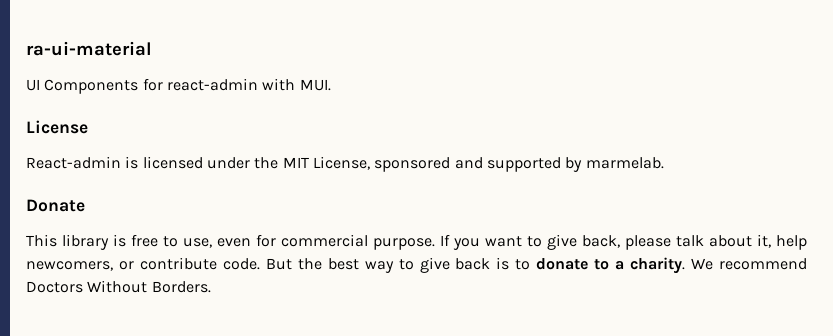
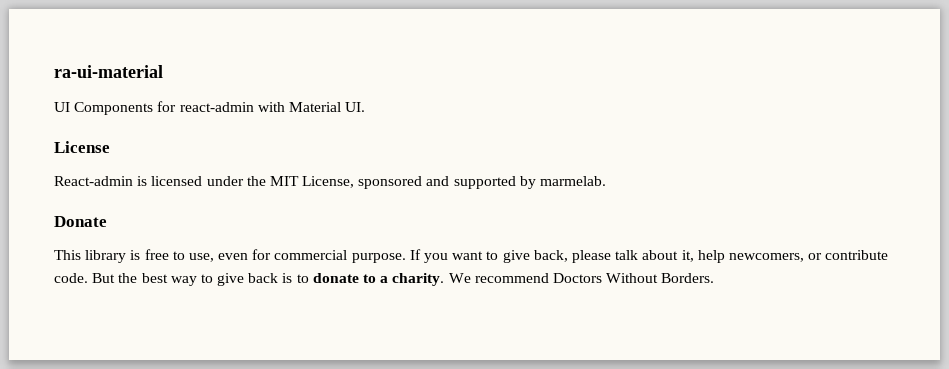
[299,79,331,91] MUI. -> [288,102,366,112] Material UI.

